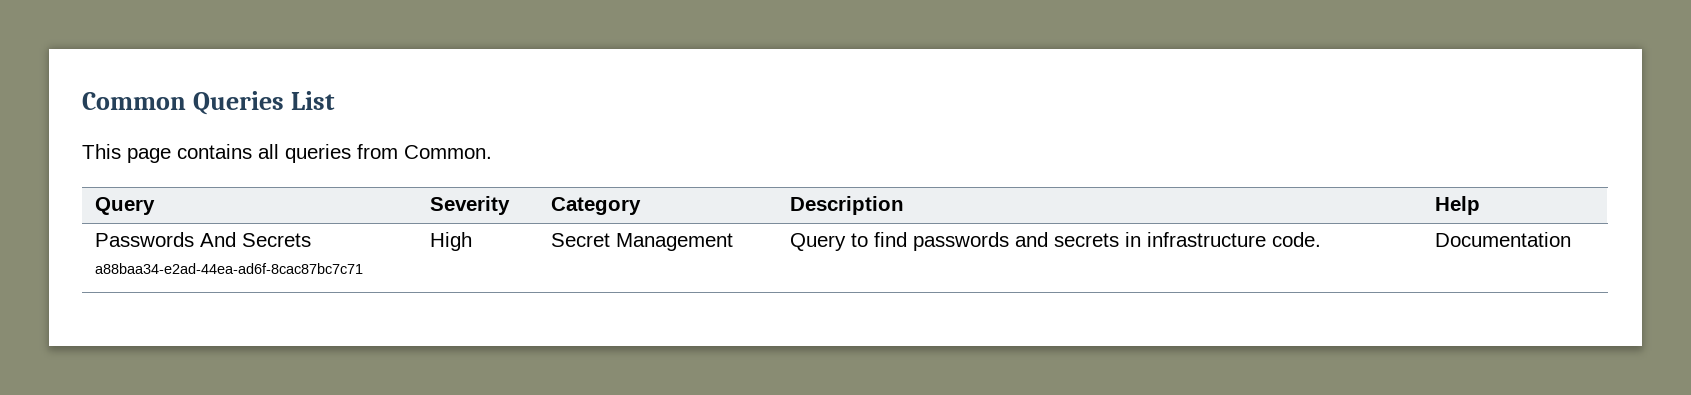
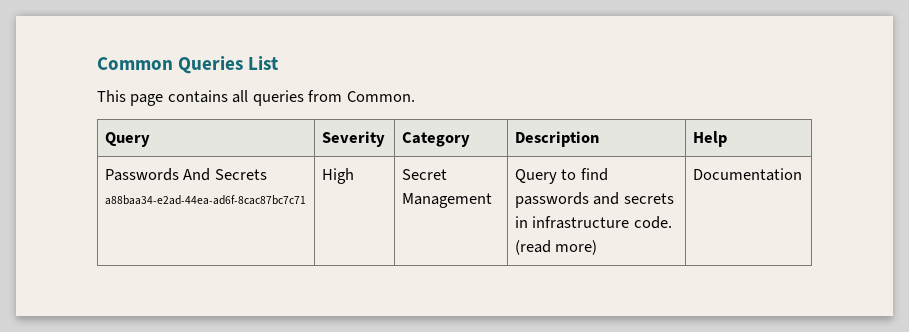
(1322, 239) none -> [514,240,598,255] (read more)

